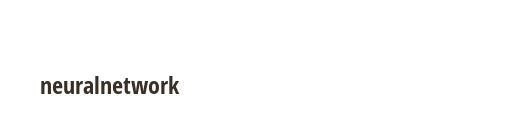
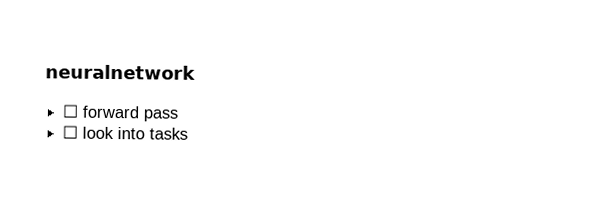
(180, 85) none -> [62,104,179,122] [62,125,189,140] // ☐ forward pass // ☐ look into tasks

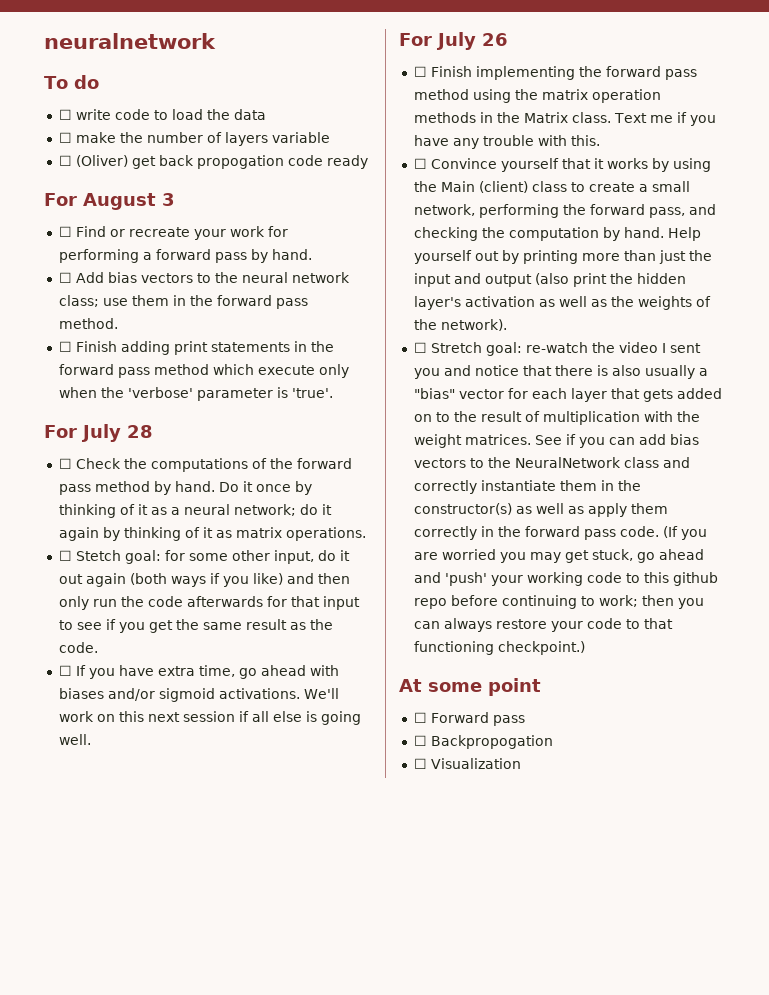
[62,104,179,122] [62,125,189,140] // ☐ forward pass // ☐ look into tasks -> [44,75,99,89] [58,109,266,120] [58,132,330,146] [58,155,368,169] [44,193,175,210] [58,226,288,240] [58,249,312,263] [58,272,350,283] [58,295,308,309] [58,318,118,329] [58,341,334,355] [58,364,349,378] [58,387,333,401] [44,424,153,442] [58,458,352,472] [58,481,312,495] [58,504,332,518] [58,527,366,541] [58,550,350,564] [58,573,350,587] [58,596,360,610] [58,619,333,633] [58,642,98,653] [58,665,339,679] [58,688,339,702] [58,711,361,725] [58,734,91,745] [399,32,508,50] [413,66,697,80] [413,89,661,103] [413,112,716,126] [413,135,600,149] [413,158,711,172] [413,181,690,193] [413,204,716,218] [413,227,701,241] [413,250,712,264] [413,273,686,287] [413,296,711,310] [413,319,507,331] [413,342,701,356] [413,365,708,379] [413,388,722,402] [413,411,700,425] [413,434,699,448] [413,457,690,468] [413,480,641,494] [413,503,668,517] [413,526,707,540] [413,549,704,563] [413,572,718,586] [413,595,704,609] [413,618,673,632] [413,641,585,655] [399,678,541,696] [413,712,525,726] [413,735,553,749] [413,758,521,769] // To do // ☐ write code to load the data // ☐ make the number of layers variable // ☐ (Oliver) get back propogation code ready // For August 3 // ☐ Find or recreate your work for performing a forward pass by hand. // ☐ Add bias vectors to the neural network class; use them in the forward pass method. // ☐ Finish adding print statements in the forward pass method which execute only when the 'verbose' parameter is 'true'. // For July 28 // ☐ Check the computations of the forward pass method by hand. Do it once by thinking of it as a neural network; do it again by thinking of it as matrix operations. // ☐ Stetch goal: for some other input, do it out again (both ways if you like) and then only run the code afterwards for that input to see if you get the same result as the code. // ☐ If you have extra time, go ahead with biases and/or sigmoid activations. We'll work on this next session if all else is going well. // For July 26 // ☐ Finish implementing the forward pass method using the matrix operation methods in the Matrix class. Text me if you have any trouble with this. // ☐ Convince yourself that it works by using the Main (client) class to create a small network, performing the forward pass, and checking the computation by hand. Help yourself out by printing more than just the input and output (also print the hidden layer's activation as well as the weights of the network). // ☐ Stretch goal: re-watch the video I sent you and notice that there is also usually a "bias" vector for each layer that gets added on to the result of multiplication with the weight matrices. See if you can add bias vectors to the NeuralNetwork class and correctly instantiate them in the constructor(s) as well as apply them correctly in the forward pass code. (If you are worried you may get stuck, go ahead and 'push' your working code to this github repo before continuing to work; then you can always restore your code to that functioning checkpoint.) // At some point // ☐ Forward pass // ☐ Backpropogation // ☐ Visualization

